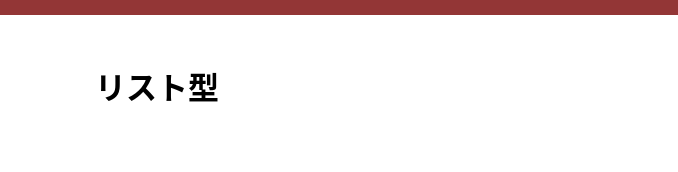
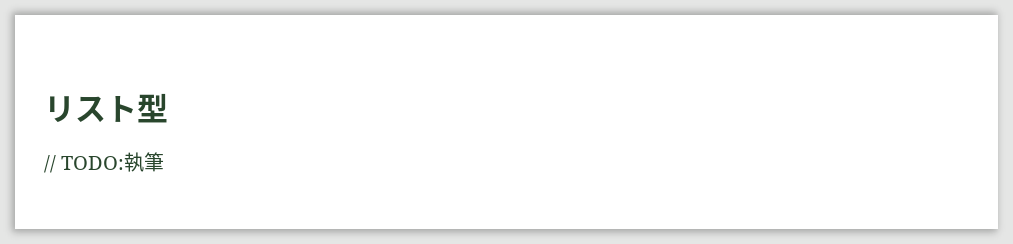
(219, 87) none -> [44,152,165,173] // // TODO:執筆

